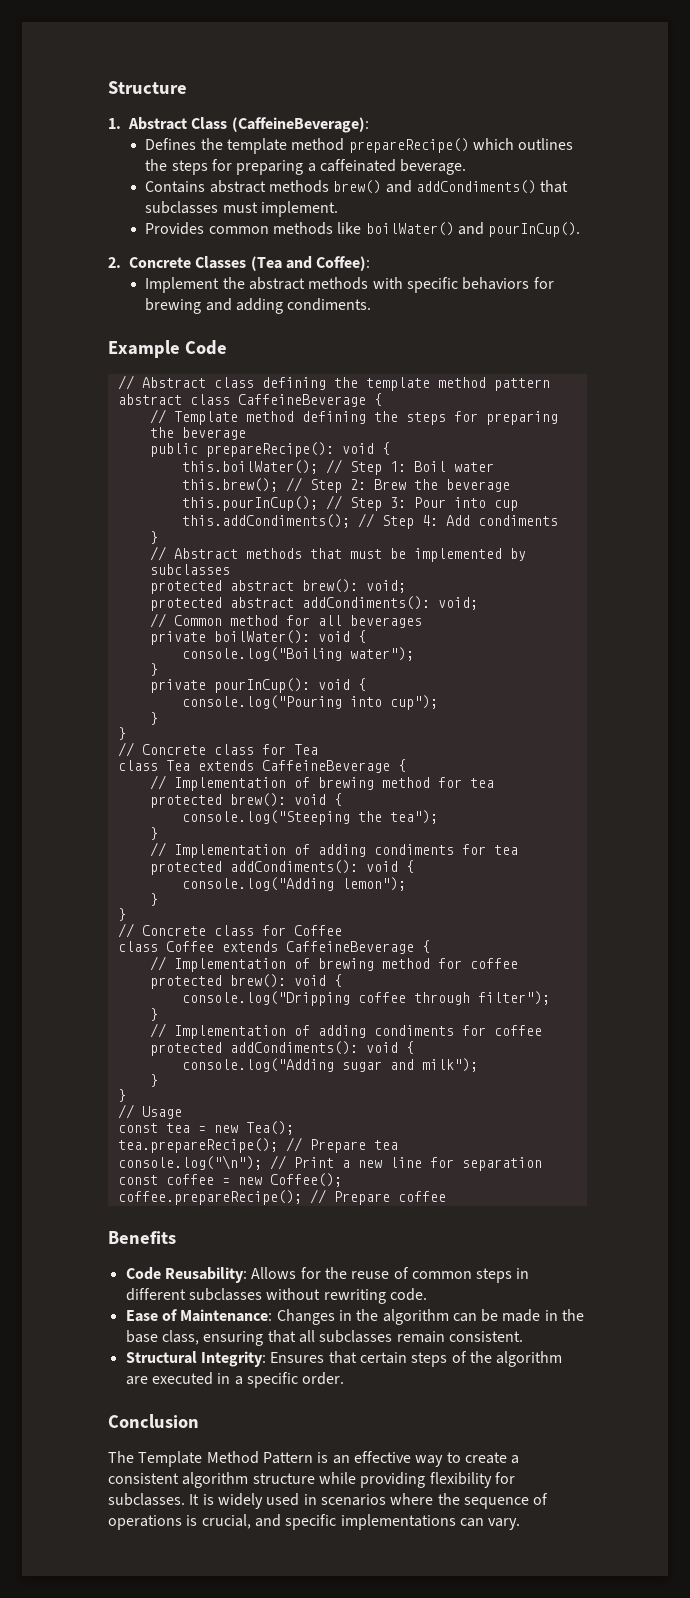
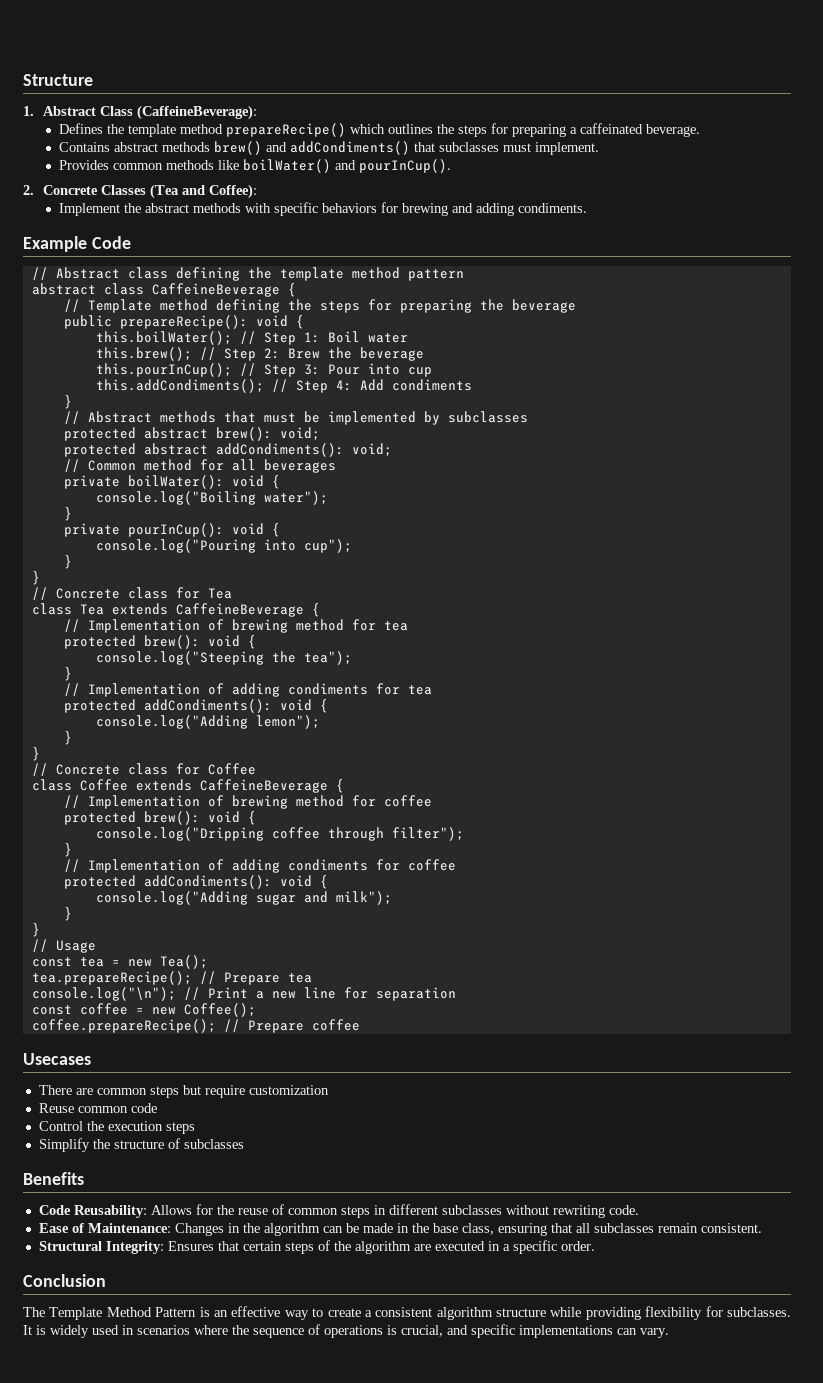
(446, 1196) none -> [23,1053,91,1065] [38,1085,329,1098] [38,1103,157,1113] [38,1121,195,1134] [38,1138,244,1152] // Usecases // There are common steps but require customization // Reuse common code // Control the execution steps // Simplify the structure of subclasses

